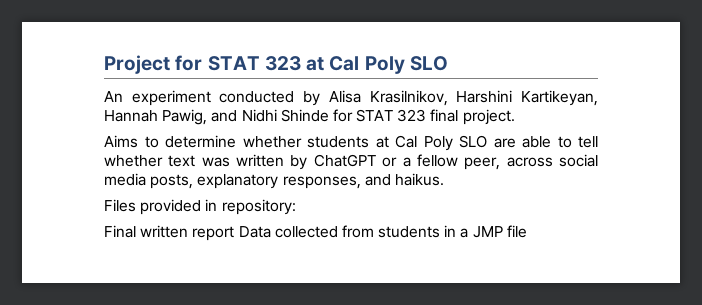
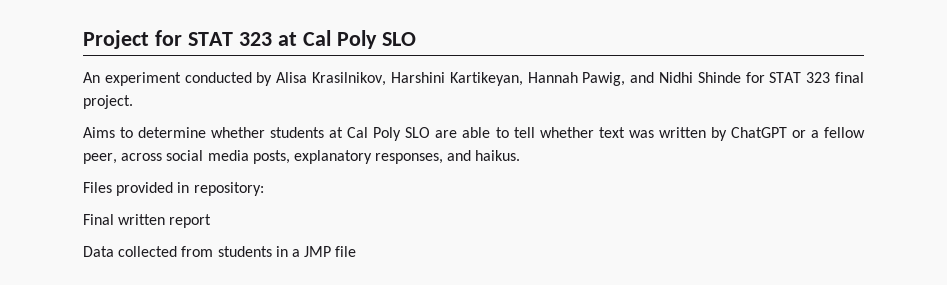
(235, 233) none -> (212, 221) //

